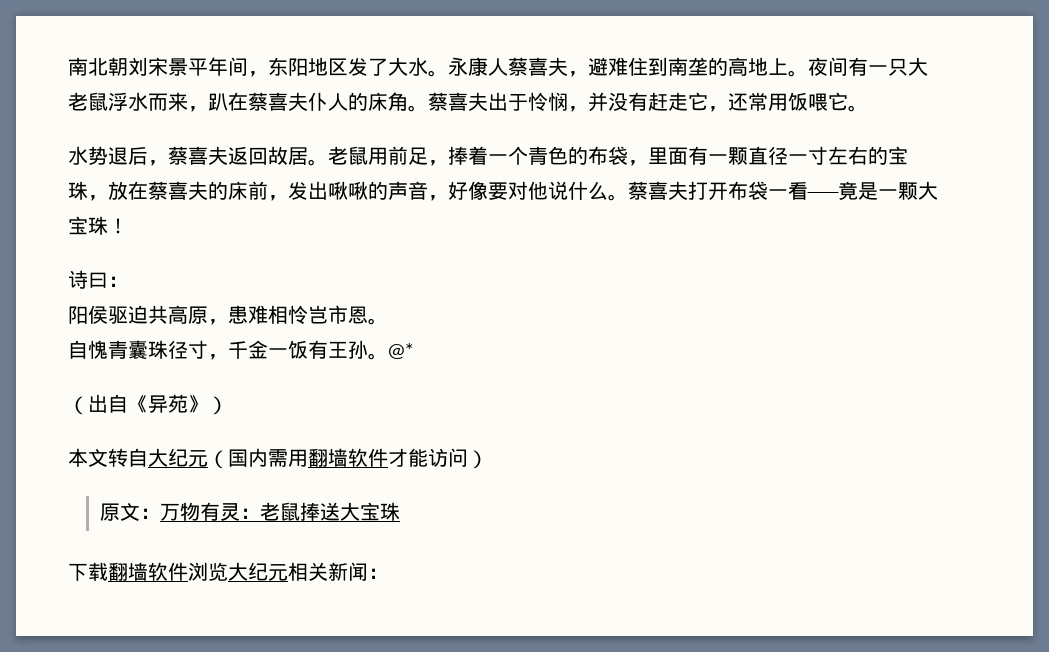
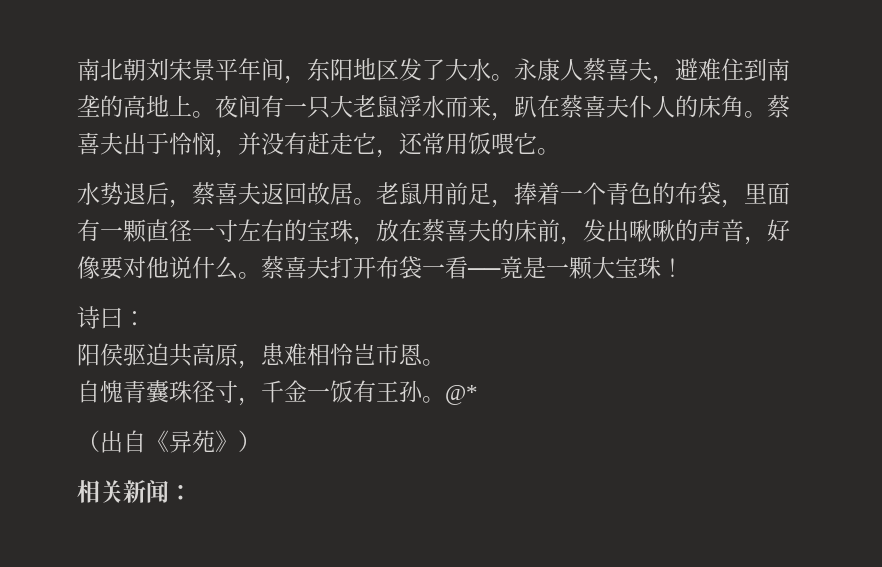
[68,448,488,469] [100,502,401,521] [68,562,288,581] 本文转自大纪元（国内需用翻墙软件才能访问） // 原文：万物有灵：老鼠捧送大宝珠 // 下载翻墙软件浏览大纪元 -> (261, 441) none

